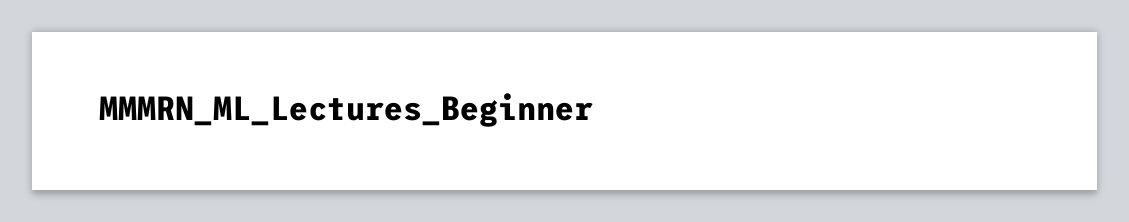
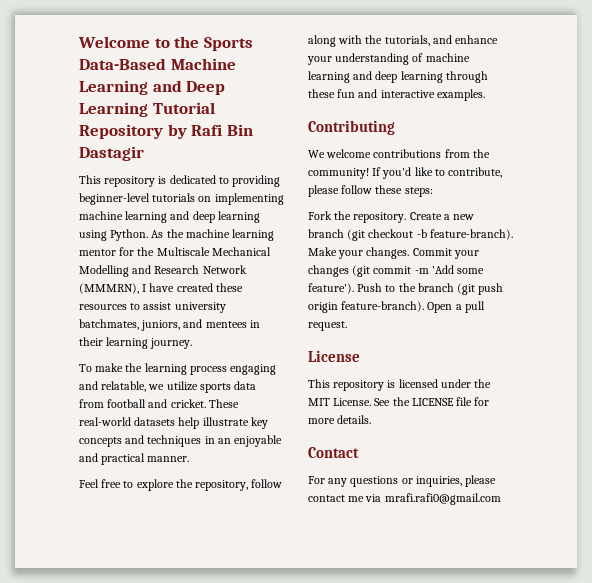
[99,93,593,127] MMMRN_ML_Lectures_Beginner -> [78,36,253,51] [79,58,236,70] [79,80,226,95] [79,102,215,117] [79,124,253,139] [79,146,144,161] [79,175,281,187] [79,193,284,205] [79,211,260,223] [79,229,275,241] [79,247,271,256] [79,265,247,277] [79,283,243,294] [79,302,226,313] [79,319,260,331] [79,337,193,349] [79,363,277,375] [79,381,257,393] [79,399,239,408] [79,417,268,429] [79,435,283,447] [79,453,190,465] [79,479,283,491] [308,35,499,47] [307,53,470,65] [308,71,488,83] [308,89,485,101] [308,120,395,135] [308,149,490,158] [308,167,503,179] [308,185,433,197] [308,211,475,223] [308,229,513,241] [308,247,479,259] [308,265,485,277] [308,283,504,295] [308,301,485,313] [308,321,347,331] [308,350,360,362] [308,379,492,391] [308,397,490,406] [308,415,372,424] [308,447,359,458] [308,475,497,487] [308,493,501,505] Welcome to the Sports Data-Based Machine Learning and Deep Learning Tutorial Repository by Rafi Bin Dastagir // This repository is dedicated to providing beginner-level tutorials on implementing machine learning and deep learning using Python. As the machine learning mentor for the Multiscale Mechanical Modelling and Research Network (MMMRN), I have created these resources to assist university batchmates, juniors, and mentees in their learning journey. // To make the learning process engaging and relatable, we utilize sports data from football and cricket. These real-world datasets help illustrate key concepts and techniques in an enjoyable and practical manner. // Feel free to explore the repository, follow along with the tutorials, and enhance your understanding of machine learning and deep learning through these fun and interactive examples. // Contributing // We welcome contributions from the community! If you'd like to contribute, please follow these steps: // Fork the repository. Create a new branch (git checkout -b feature-branch). Make your changes. Commit your changes (git commit -m 'Add some feature'). Push to the branch (git push origin feature-branch). Open a pull request. // License // This repository is licensed under the MIT License. See the LICENSE file for more details. // Contact // For any questions or inquiries, please contact me via mrafi.rafi0@gmail.com

